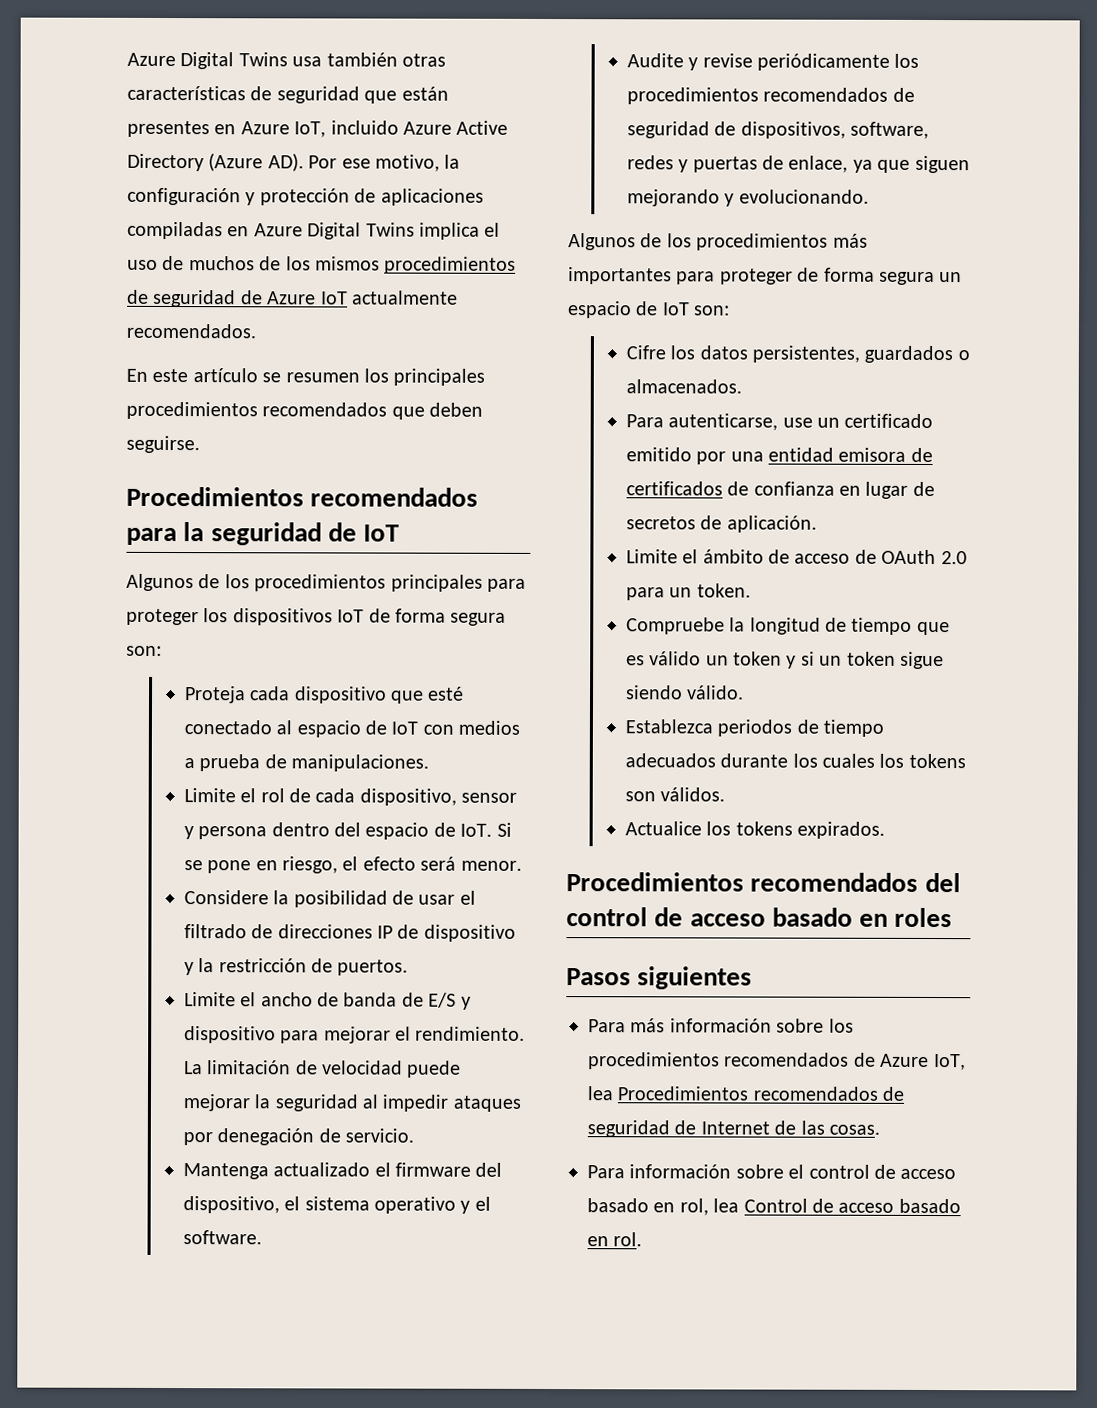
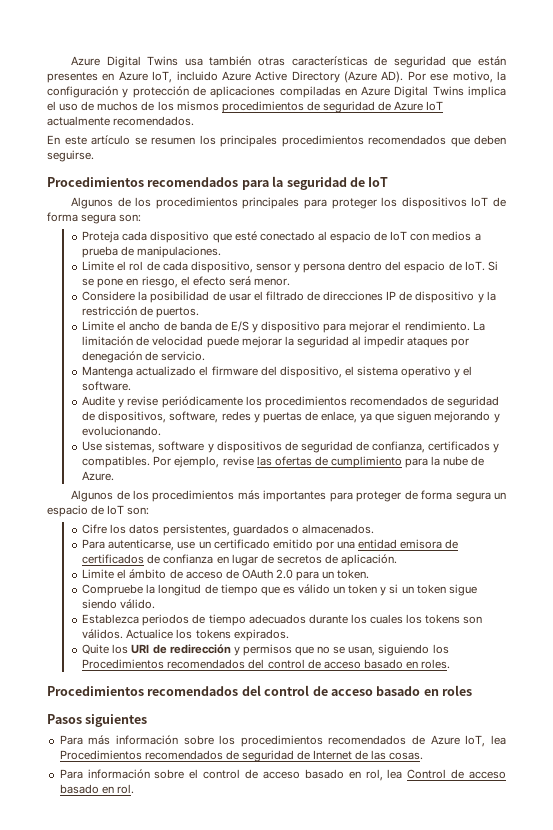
(869, 196) none -> [82,441,500,453] [82,456,485,468] [82,471,115,481] // Use sistemas, software y dispositivos de seguridad de confianza, certificados y compatibles. Por ejemplo, revise las ofertas de cumplimiento para la nube de Azure.
(726, 794) // -> (124, 634) none
(886, 830) none -> [82,644,449,656] [82,659,451,669] // Quite los URI de redirección y permisos que no se usan, siguiendo los Procedimientos recomendados del control de acceso basado en roles.

